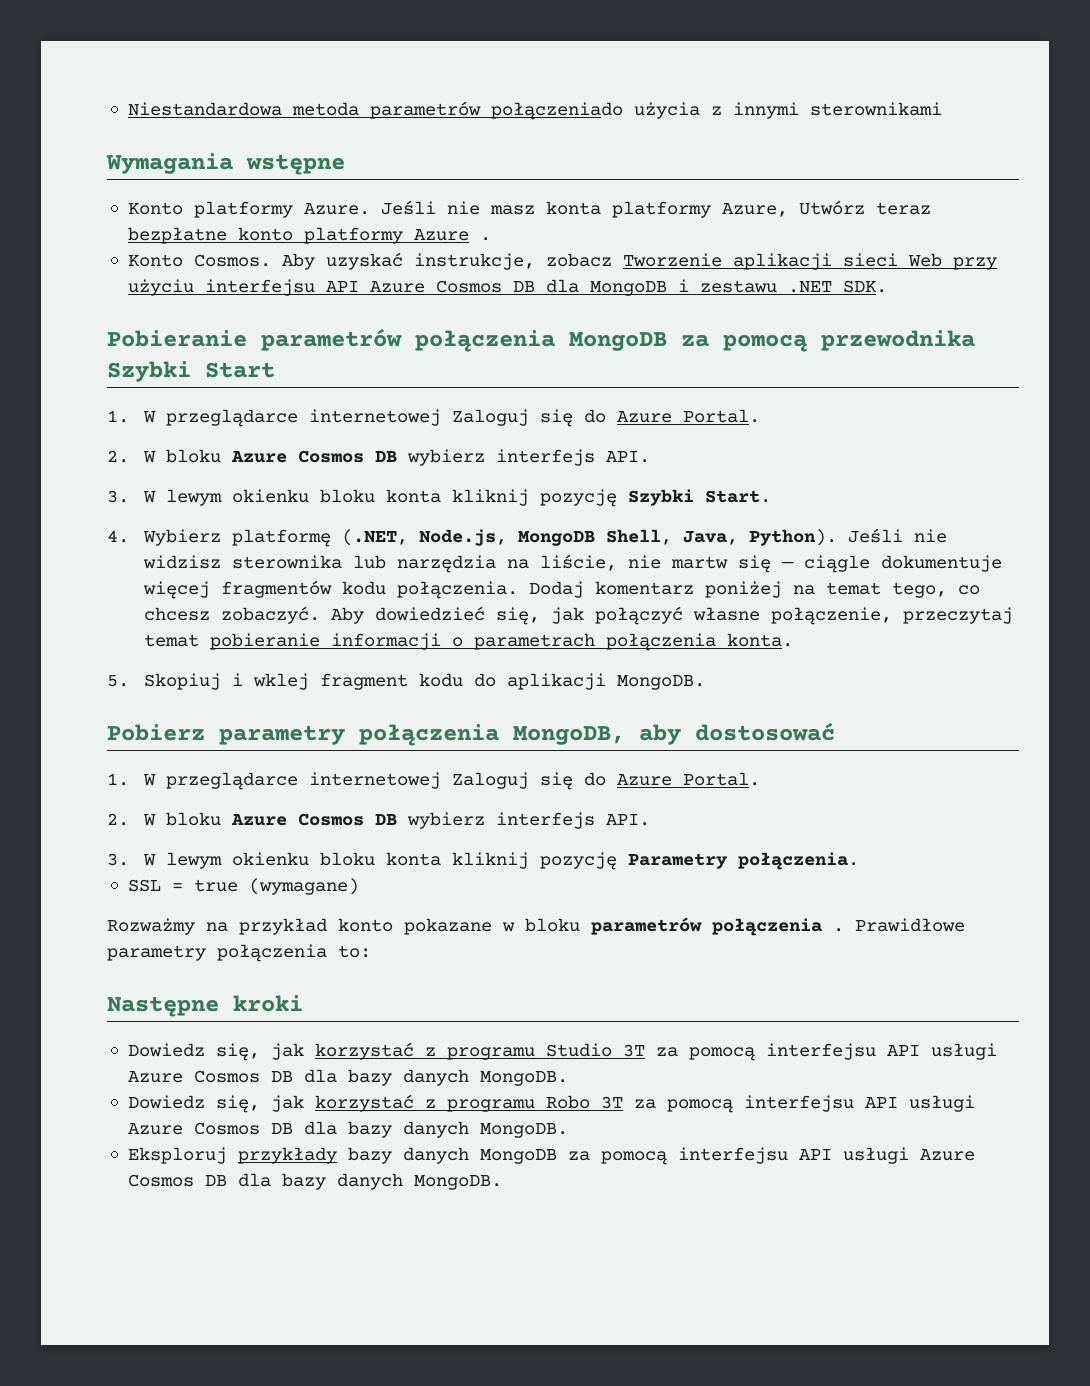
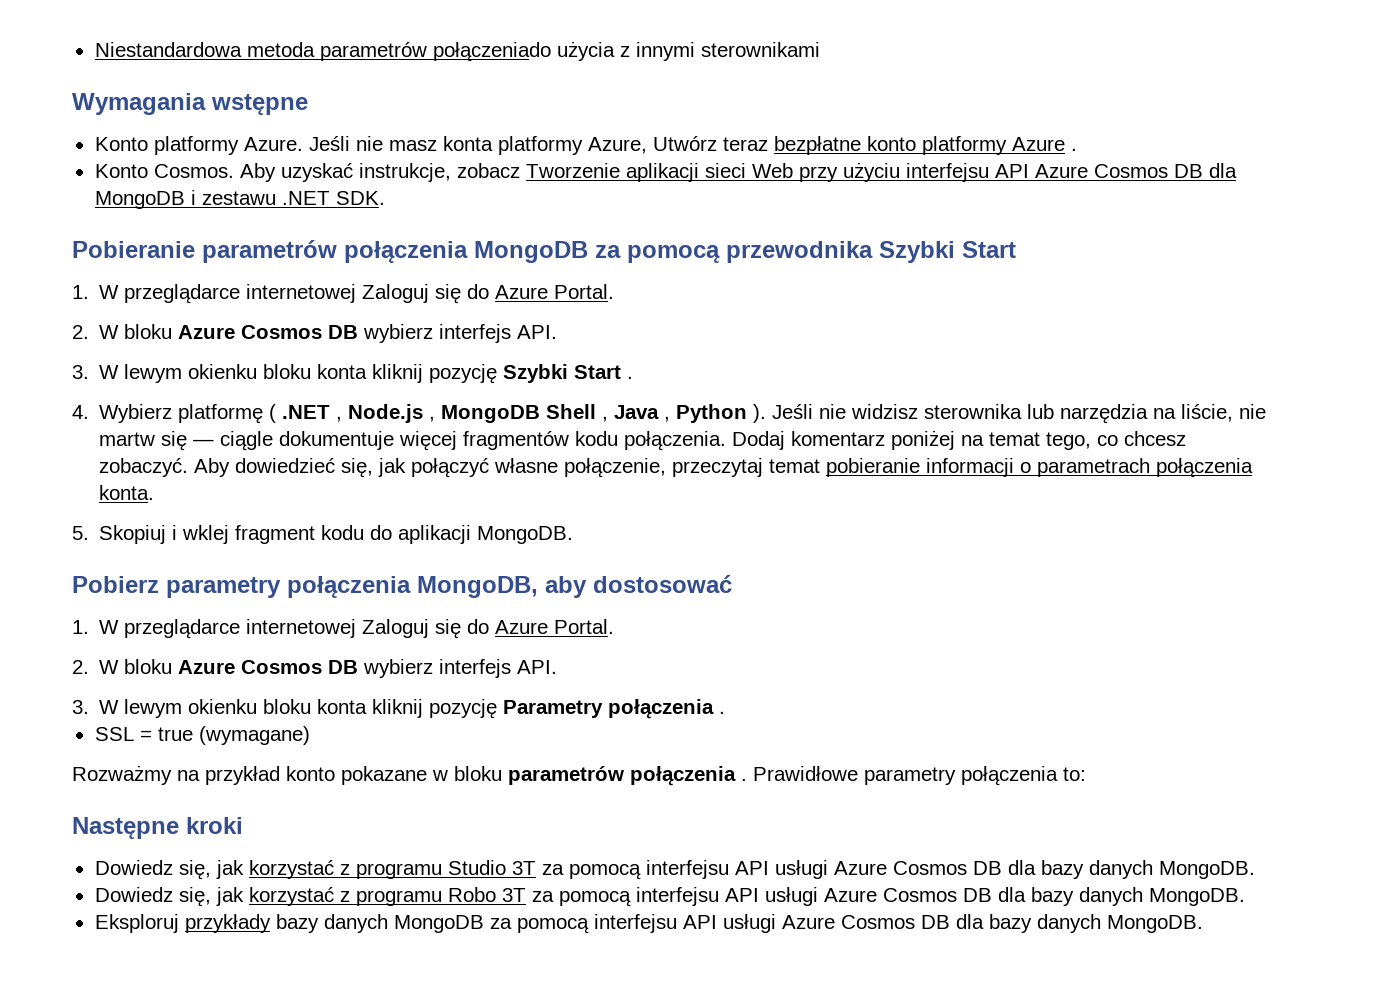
[704,490,771,503] Start. -> [574,365,634,379] Start .
[341,529,837,546] (.NET, Node.js, MongoDB Shell, Java, Python). -> [269,404,767,423] ( .NET , Node.js , MongoDB Shell , Java , Python ).
[737,852,859,870] połączenia. -> [608,699,726,719] połączenia .

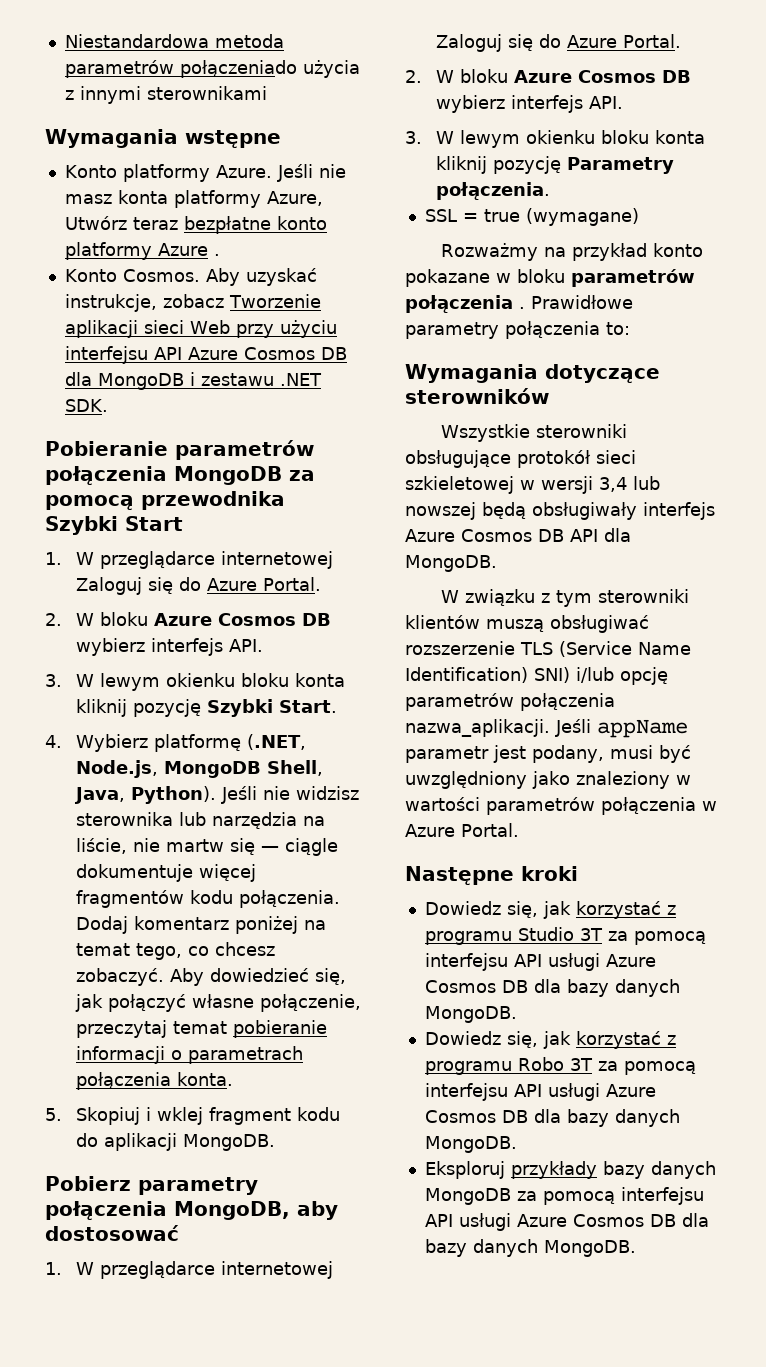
[574,365,634,379] Start . -> [278,700,337,713] Start.
[269,404,767,423] ( .NET , Node.js , MongoDB Shell , Java , Python ). -> [246,734,306,750] [75,760,323,778] [73,786,216,804] (.NET, Node.js, MongoDB Shell, Java, Python).
[608,699,726,719] połączenia . -> [435,182,550,200] połączenia.
(1086, 774) none -> [405,364,660,383] [405,388,549,404] [441,424,628,442] [405,450,636,468] [405,476,660,494] [405,502,715,520] [405,528,631,542] [405,555,497,572] [441,589,690,607] [405,615,649,633] [405,641,691,657] [405,667,668,685] [405,693,615,711] [405,719,688,738] [405,745,691,763] [405,771,691,789] [405,797,717,815] [405,823,519,837] // Wymagania dotyczące sterowników // Wszystkie sterowniki obsługujące protokół sieci szkieletowej w wersji 3,4 lub nowszej będą obsługiwały interfejs Azure Cosmos DB API dla MongoDB. // W związku z tym sterowniki klientów muszą obsługiwać rozszerzenie TLS (Service Name Identification) SNI) i/lub opcję parametrów połączenia nazwa_aplikacji. Jeśli appName parametr jest podany, musi być uwzględniony jako znaleziony w wartości parametrów połączenia w Azure Portal.

